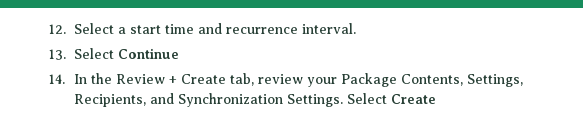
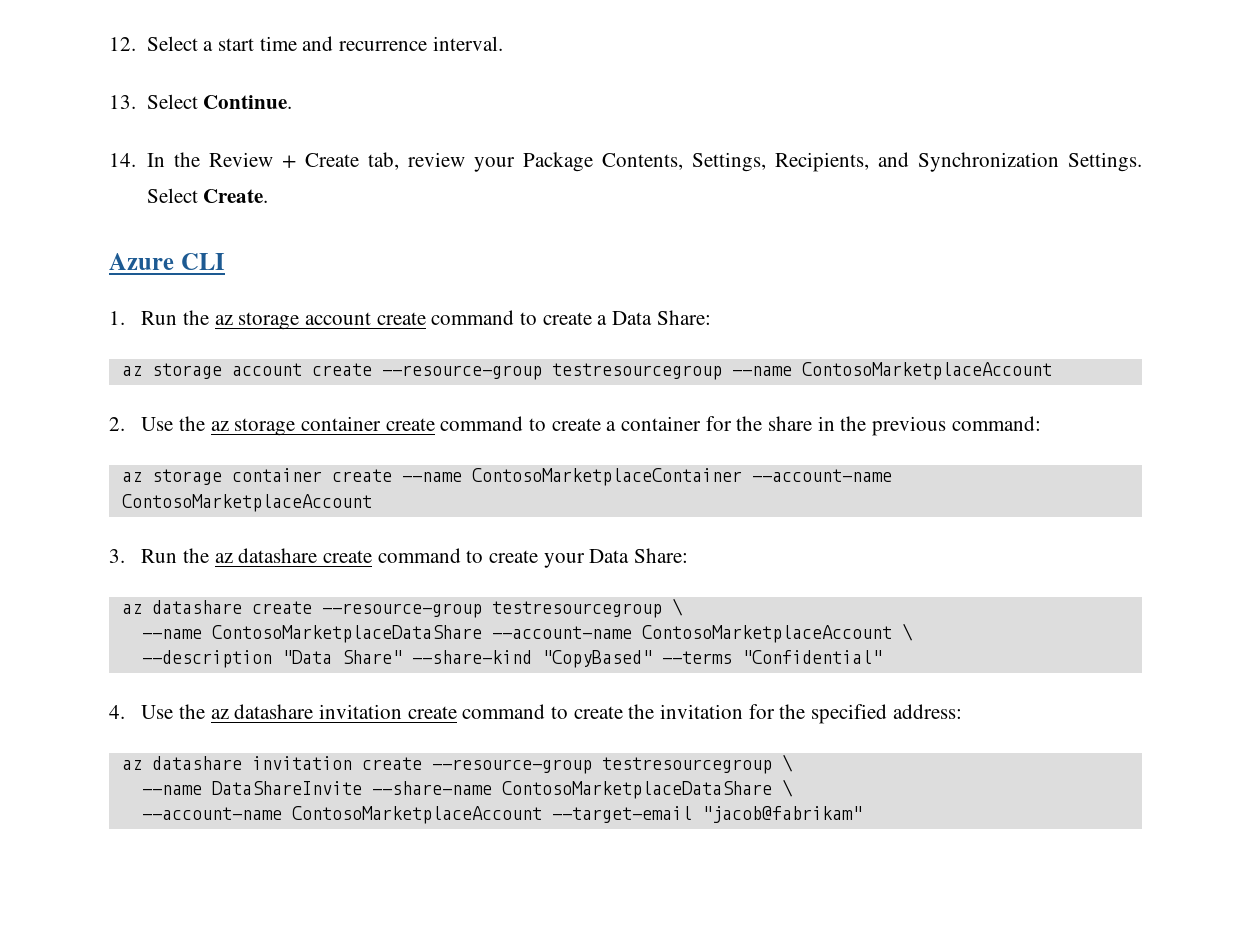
[118,48,180,59] Continue -> [203,95,293,109] Continue.
[391,94,437,104] Create -> [203,189,269,203] [109,253,225,270] [109,310,711,330] [121,362,1052,380] [109,416,1041,436] [121,468,892,486] [121,494,372,512] [109,548,688,568] [121,598,683,618] [141,623,913,643] [141,650,882,668] [109,704,962,724] [121,754,793,774] [141,779,793,799] [141,806,862,824] Create. // Azure CLI // 1. Run the az storage account create command to create a Data Share: // az storage account create --resource-group testresourcegroup --name ContosoMarketplaceAccount // 2. Use the az storage container create command to create a container for the share in the previous command: // az storage container create --name ContosoMarketplaceContainer --account-name ContosoMarketplaceAccount // 3. Run the az datashare create command to create your Data Share: // az datashare create --resource-group testresourcegroup \ // --name ContosoMarketplaceDataShare --account-name ContosoMarketplaceAccount \ // --description "Data Share" --share-kind "CopyBased" --terms "Confidential" // 4. Use the az datashare invitation create command to create the invitation for the specified address: // az datashare invitation create --resource-group testresourcegroup \ // --name DataShareInvite --share-name ContosoMarketplaceDataShare \ // --account-name ContosoMarketplaceAccount --target-email "jacob@fabrikam"

